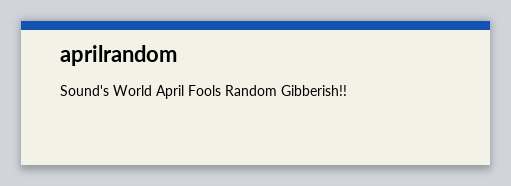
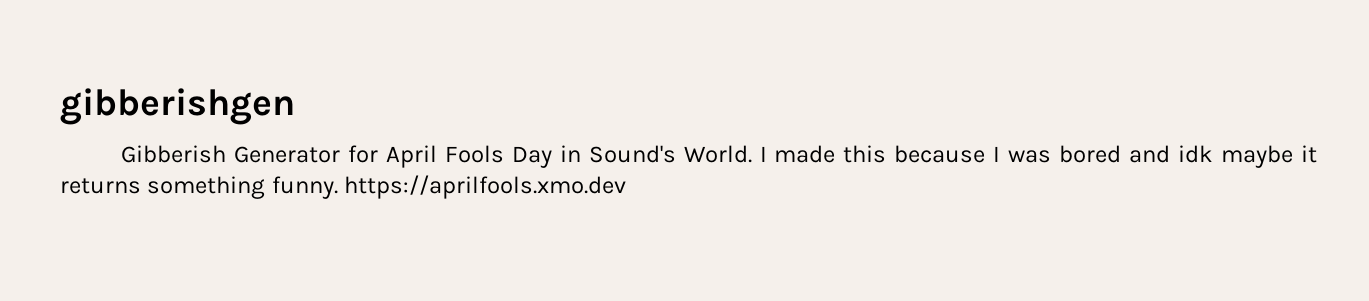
[60,45,177,66] [60,85,347,99] aprilrandom // Sound's World April Fools Random Gibberish!! -> [60,88,295,125] [121,145,1318,168] [60,175,627,199] gibberishgen // Gibberish Generator for April Fools Day in Sound's World. I made this because I was bored and idk maybe it returns something funny. https://aprilfools.xmo.dev

